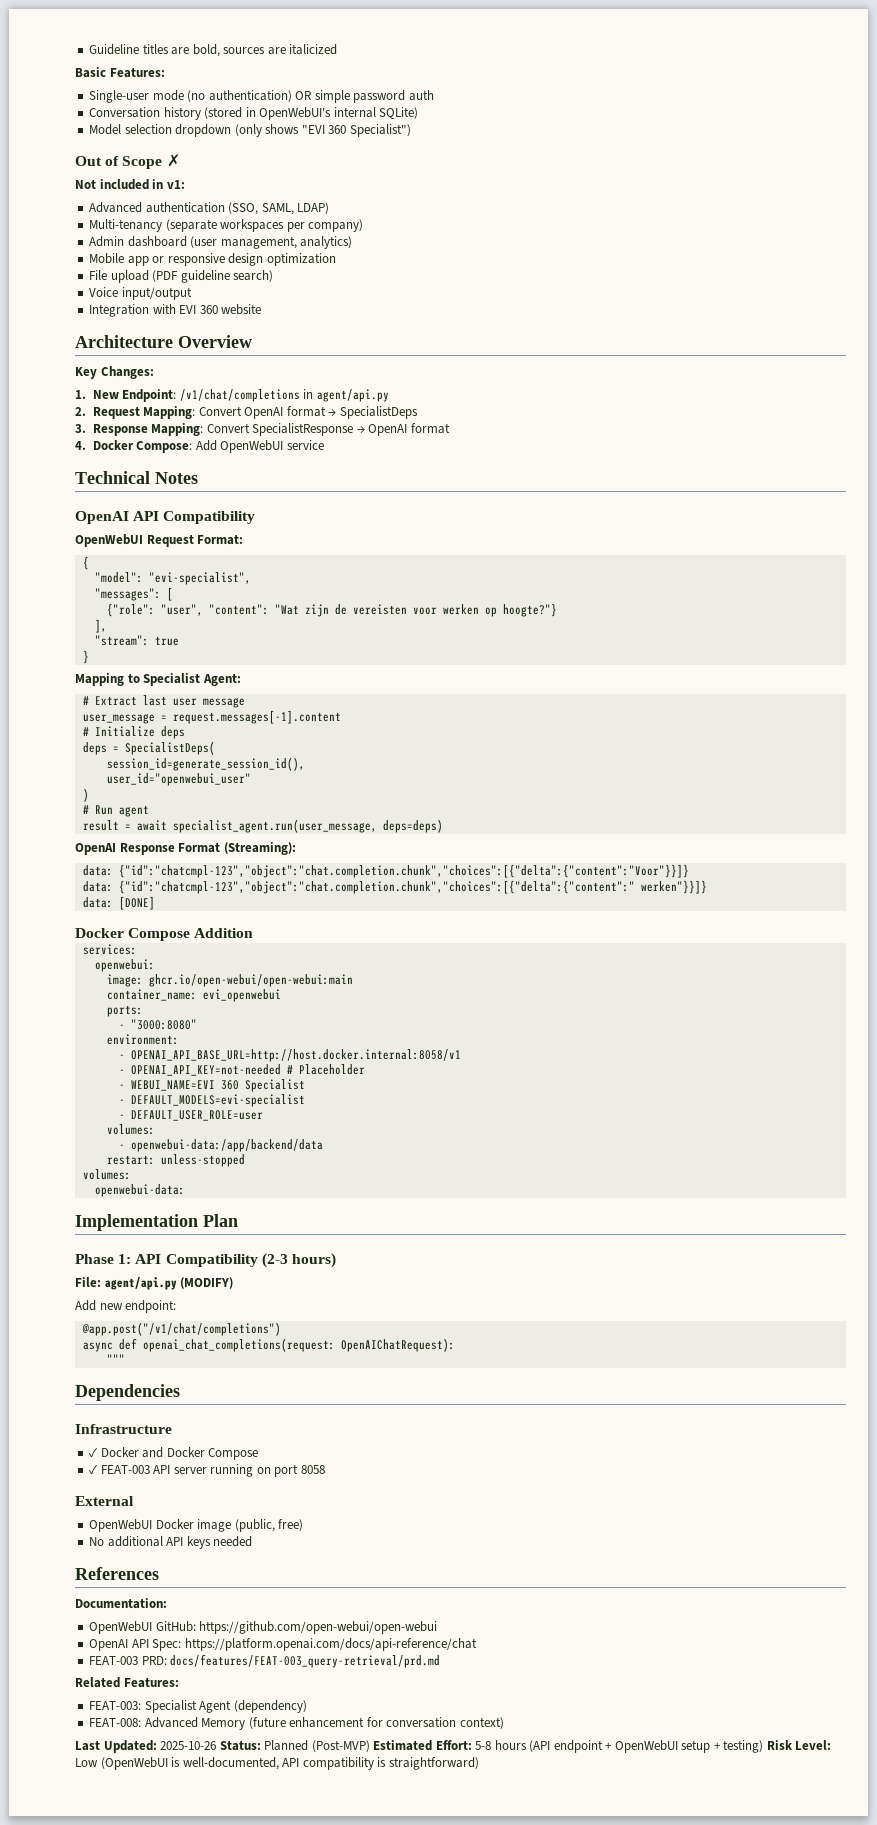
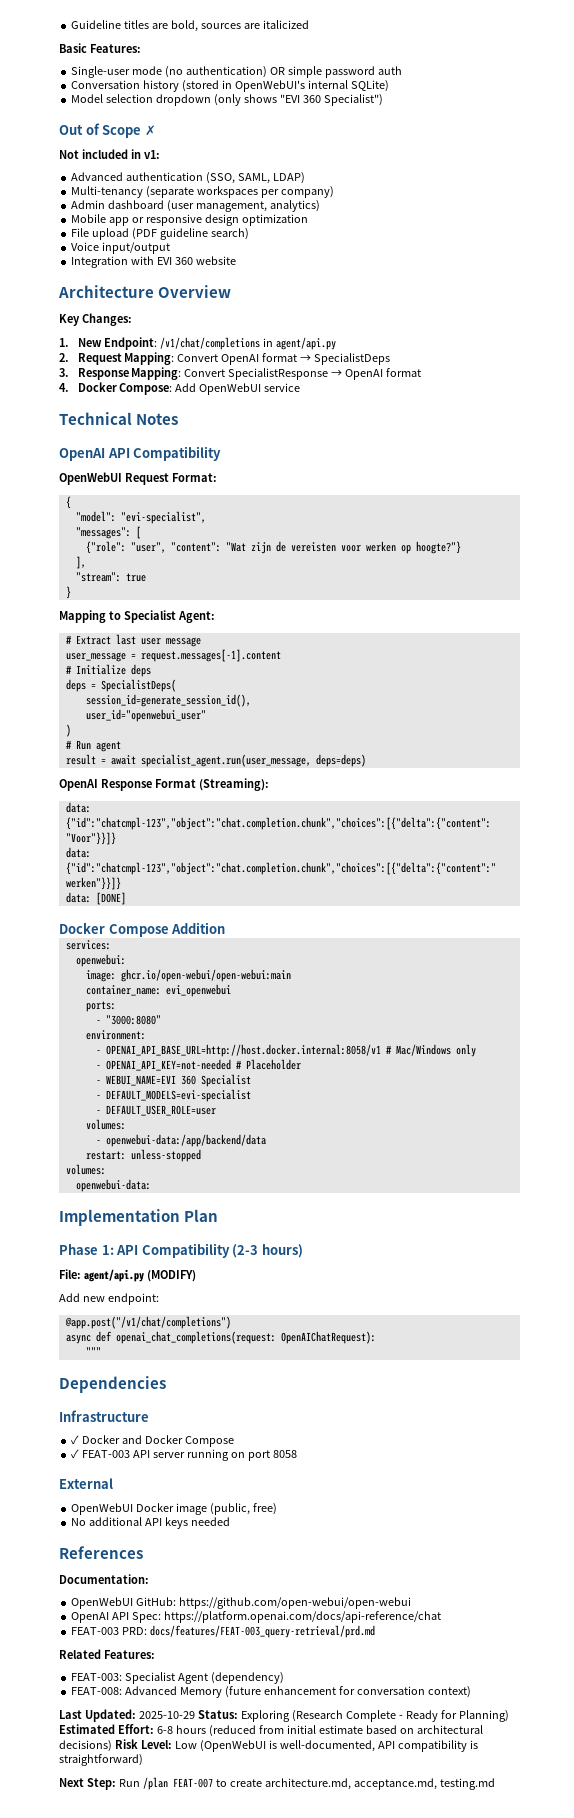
(461, 1055) none -> [385,1044,476,1057] # Mac/Windows only
[160,1740,764,1753] 2025-10-26 Status: Planned (Post-MVP) Estimated Effort: 5-8 hours (API endpoint + OpenWebUI setup + testing) -> [138,1710,509,1722] [59,1724,483,1737] [59,1740,112,1752] 2025-10-29 Status: Exploring (Research Complete - Ready for Planning) Estimated Effort: 6-8 hours (reduced from initial estimate based on architectural decisions)
(479, 1763) none -> [59,1777,495,1790] // Next Step: Run /plan FEAT-007 to create architecture.md, acceptance.md, testing.md

